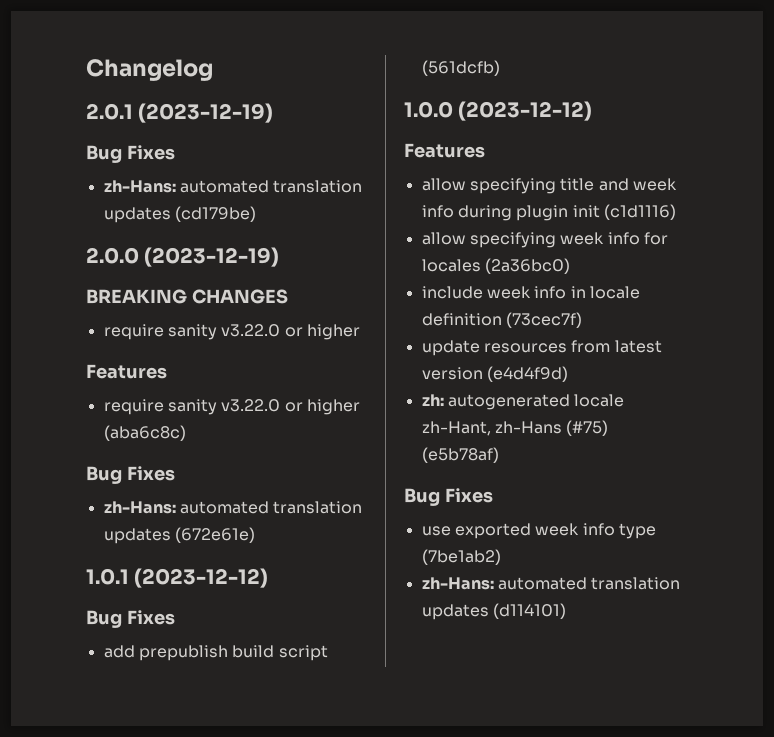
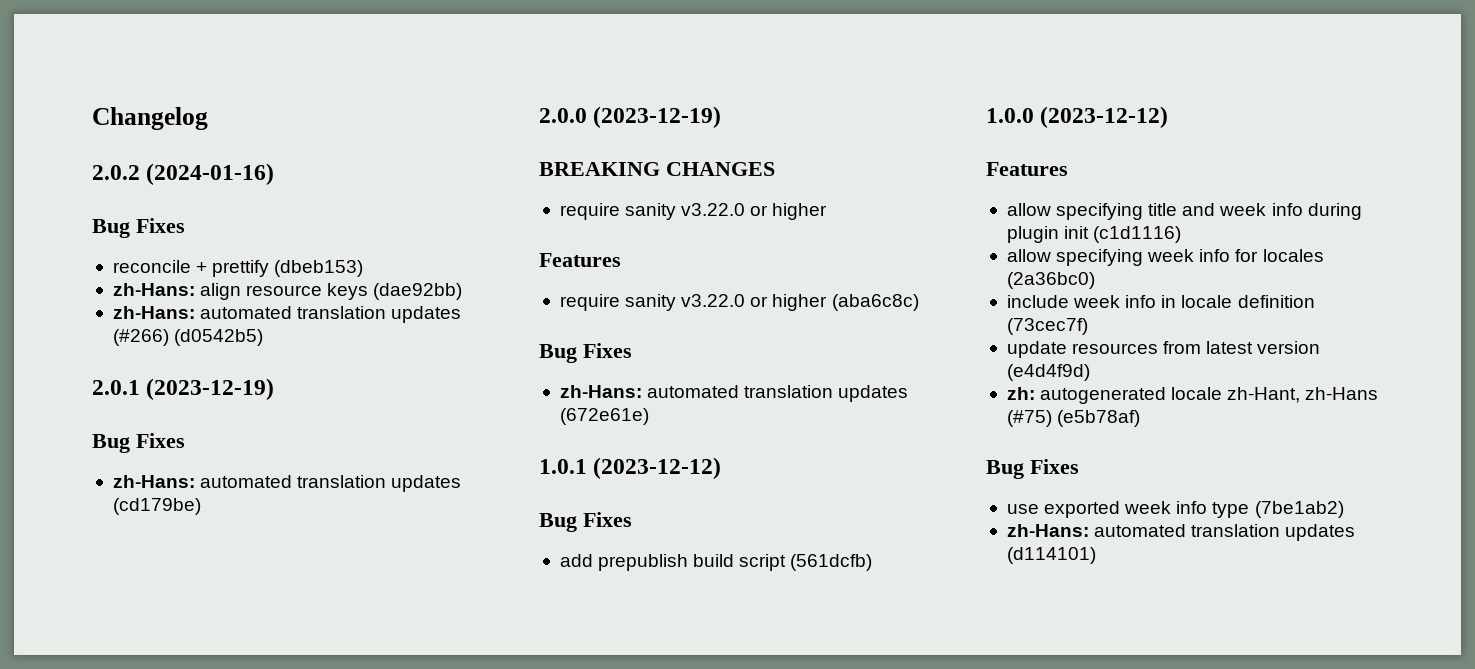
(213, 70) none -> [92,163,275,185] [92,218,185,238] [112,260,364,277] [112,283,463,300] [112,306,462,323] [112,329,264,346] // 2.0.2 (2024-01-16) // Bug Fixes // reconcile + prettify (dbeb153) // zh-Hans: align resource keys (dae92bb) // zh-Hans: automated translation updates (#266) (d0542b5)

